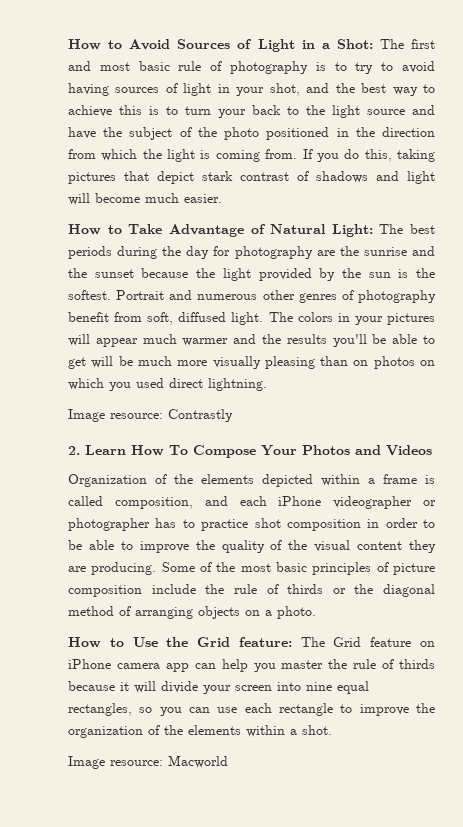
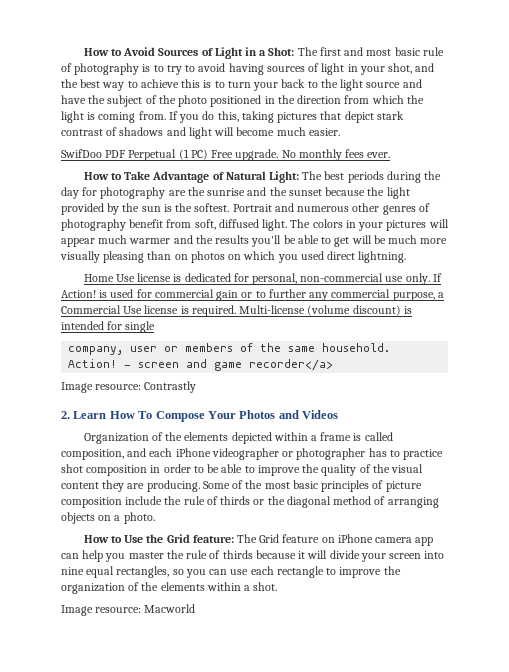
(222, 198) none -> [61,149,391,161] // SwifDoo PDF Perpetual (1 PC) Free upgrade. No monthly fees ever.
(267, 384) none -> [83,273,442,285] [61,289,444,301] [61,305,412,317] [61,321,156,333] [68,343,391,355] [68,359,334,371] // Home Use license is dedicated for personal, non-commercial use only. If Action! is used for commercial gain or to further any commercial purpose, a Commercial Use license is required. Multi-license (volume discount) is intended for single // company, user or members of the same household. Action! - screen and game recorder</a>

